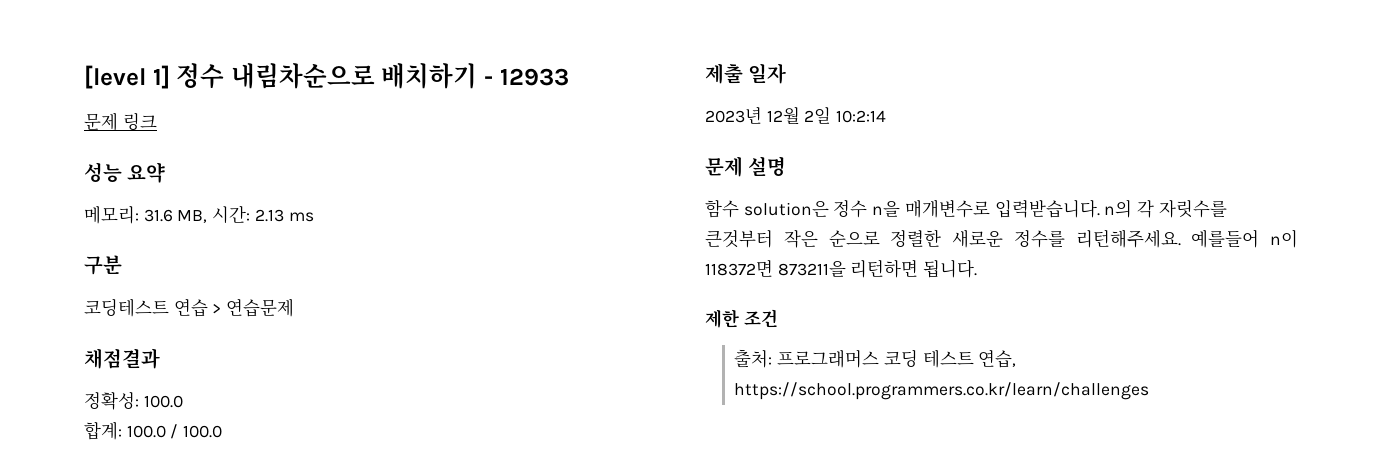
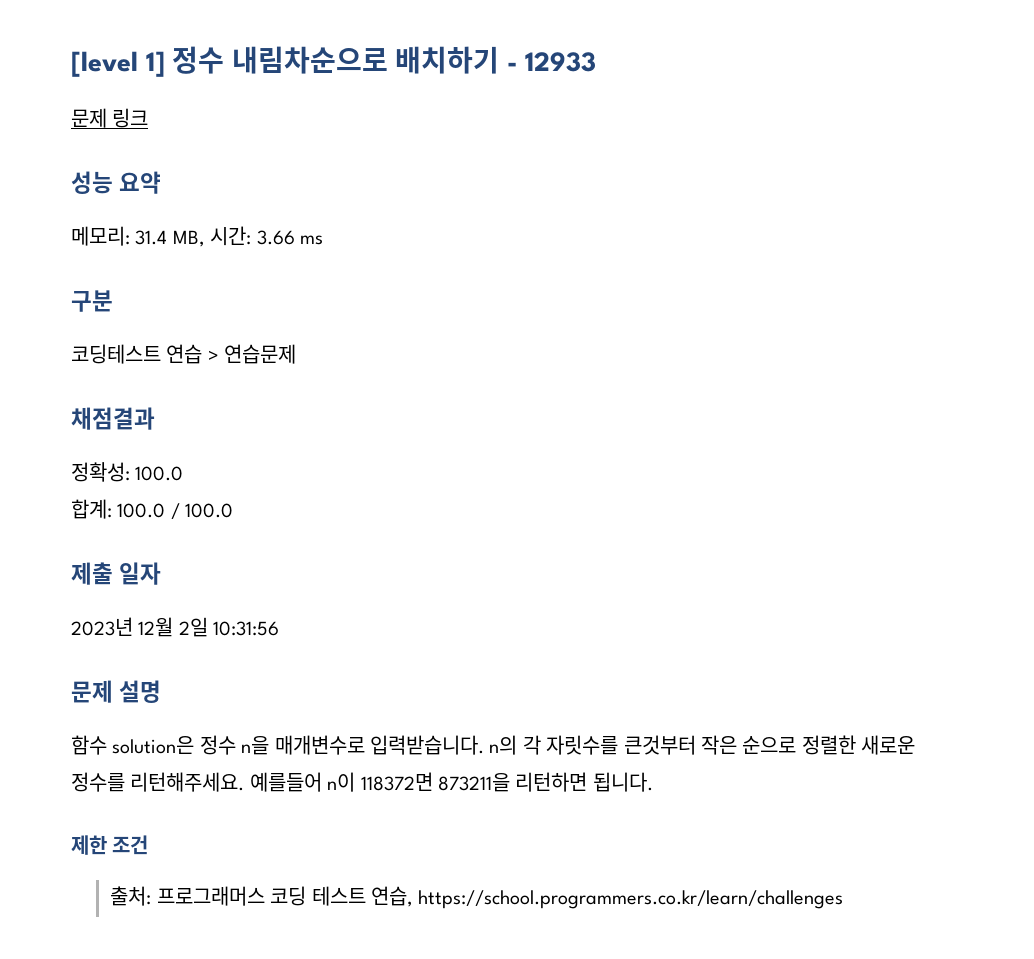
[143,209,173,222] 31.6 -> [135,230,168,245] 31.4
[254,209,284,222] 2.13 -> [256,230,295,245] 3.66
[836,110,887,123] 10:2:14 -> [213,621,280,636] 10:31:56

